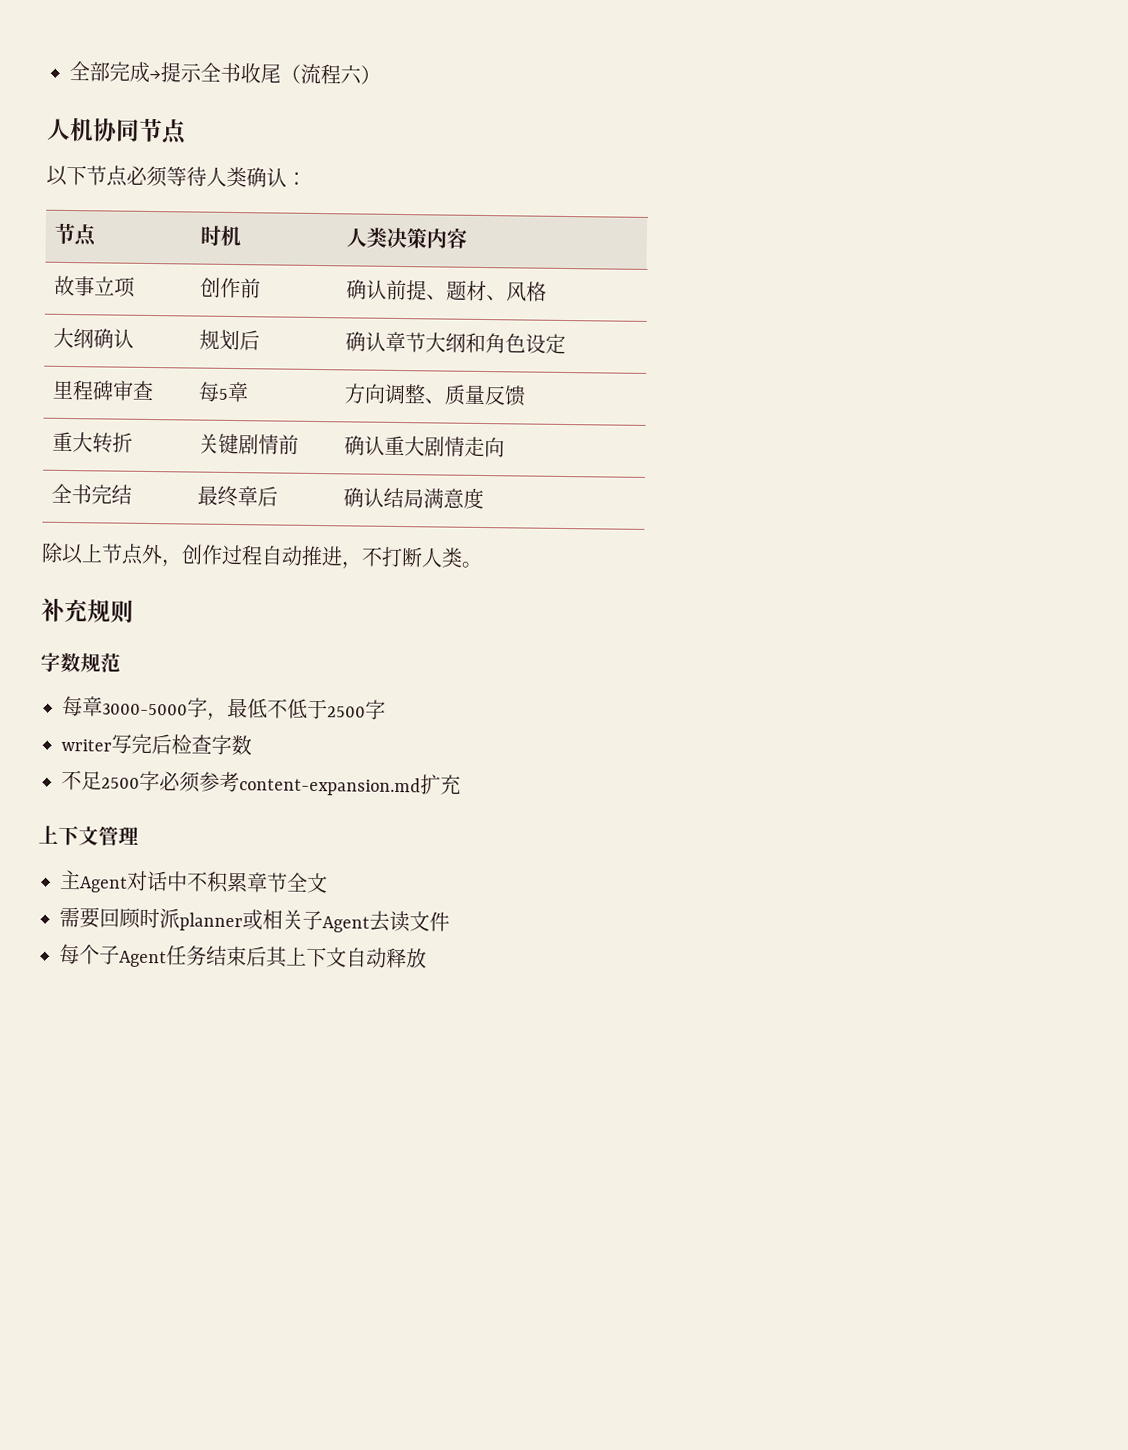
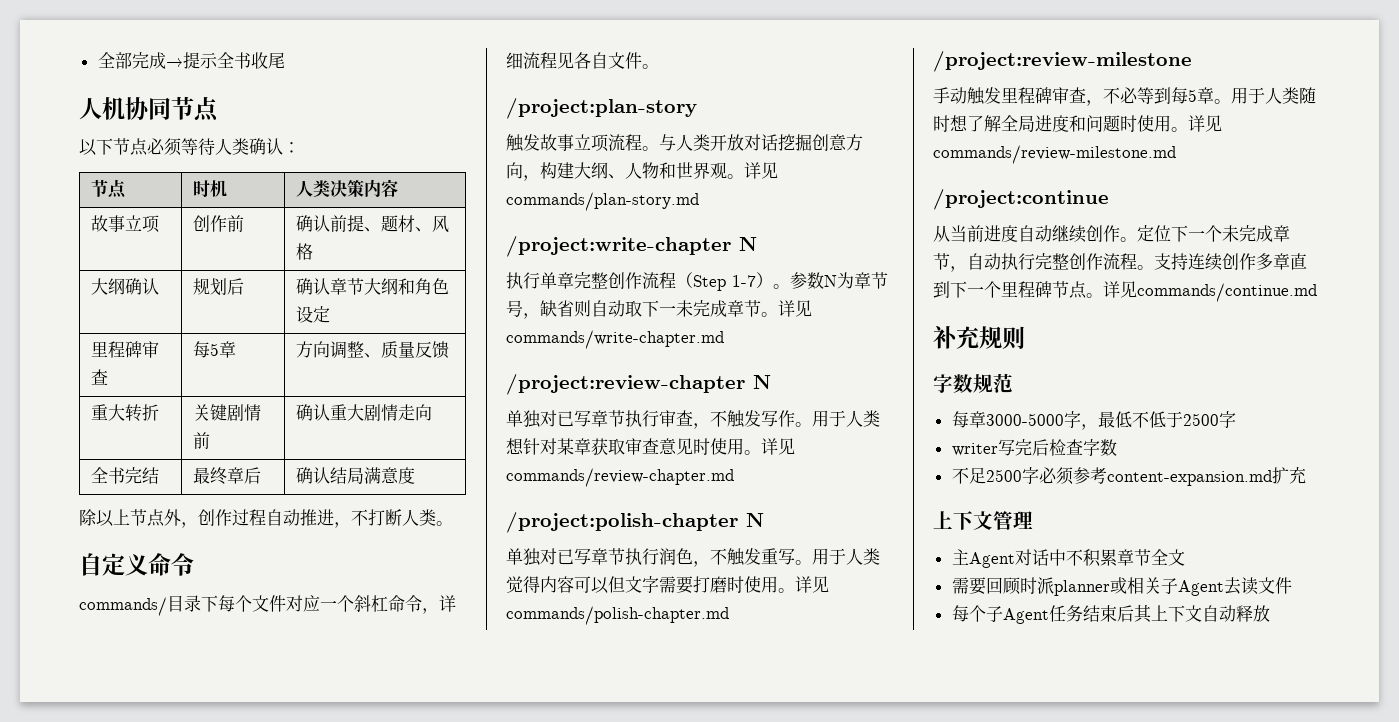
[280,63,381,85] （流程六） -> (285, 60) none
(482, 564) none -> [79,553,194,576] [79,595,456,616] [506,52,659,69] [506,98,697,119] [506,134,863,152] [506,162,778,181] [506,192,699,211] [506,236,757,257] [506,272,888,291] [506,300,812,319] [506,330,724,349] [506,374,771,395] [506,410,880,429] [506,438,795,455] [506,468,734,487] [506,512,764,533] [506,548,880,567] [506,576,829,594] [506,606,729,625] [933,51,1192,72] [933,87,1316,106] [933,115,1222,132] [933,145,1176,164] [933,189,1109,210] [933,225,1290,243] [933,253,1307,272] [933,281,1317,302] // 自定义命令 // commands/目录下每个文件对应一个斜杠命令，详细流程见各自文件。 // /project:plan-story // 触发故事立项流程。与人类开放对话挖掘创意方向，构建大纲、人物和世界观。详见commands/plan-story.md // /project:write-chapter N // 执行单章完整创作流程（Step 1-7）。参数N为章节号，缺省则自动取下一未完成章节。详见commands/write-chapter.md // /project:review-chapter N // 单独对已写章节执行审查，不触发写作。用于人类想针对某章获取审查意见时使用。详见commands/review-chapter.md // /project:polish-chapter N // 单独对已写章节执行润色，不触发重写。用于人类觉得内容可以但文字需要打磨时使用。详见commands/polish-chapter.md // /project:review-milestone // 手动触发里程碑审查，不必等到每5章。用于人类随时想了解全局进度和问题时使用。详见commands/review-milestone.md // /project:continue // 从当前进度自动继续创作。定位下一个未完成章节，自动执行完整创作流程。支持连续创作多章直到下一个里程碑节点。详见commands/continue.md

